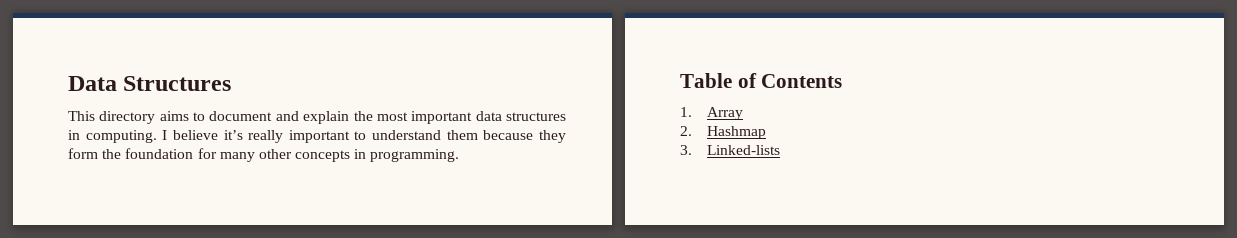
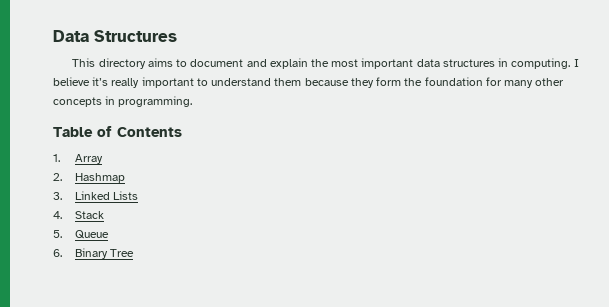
[707,145,781,155] Linked-lists -> [74,191,139,200] [53,211,104,219] [53,230,109,239] [53,248,135,259] Linked Lists // 4. Stack // 5. Queue // 6. Binary Tree

